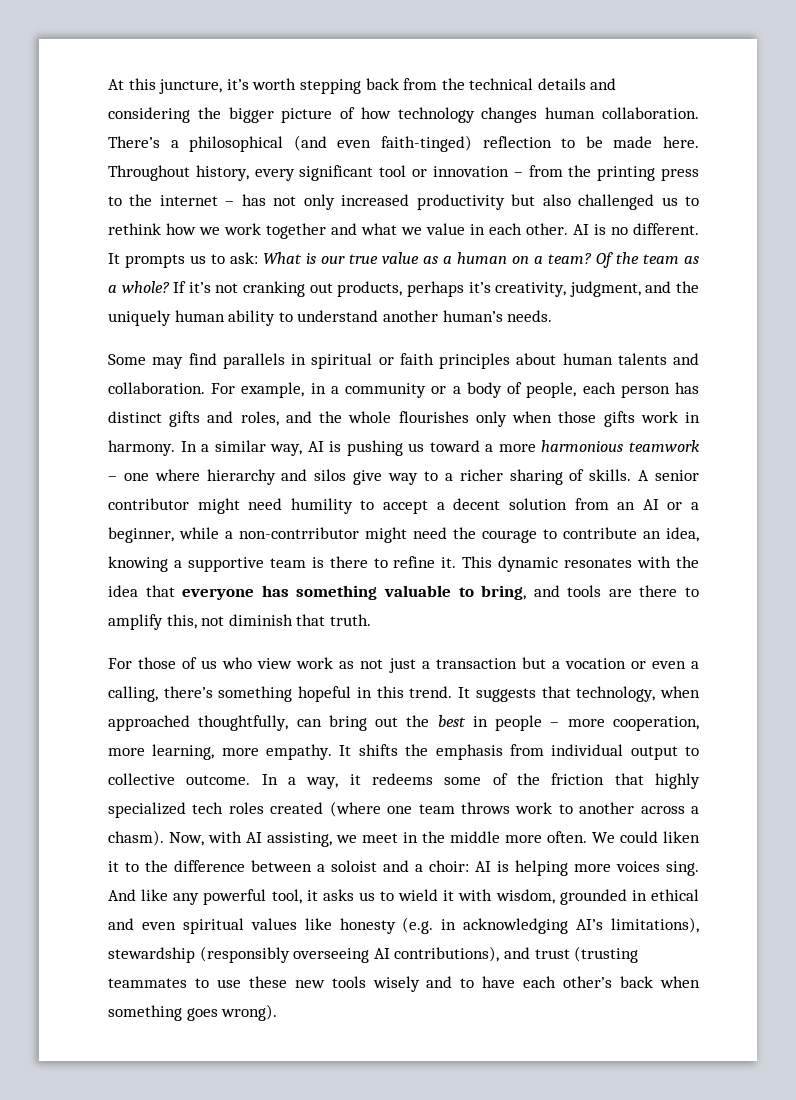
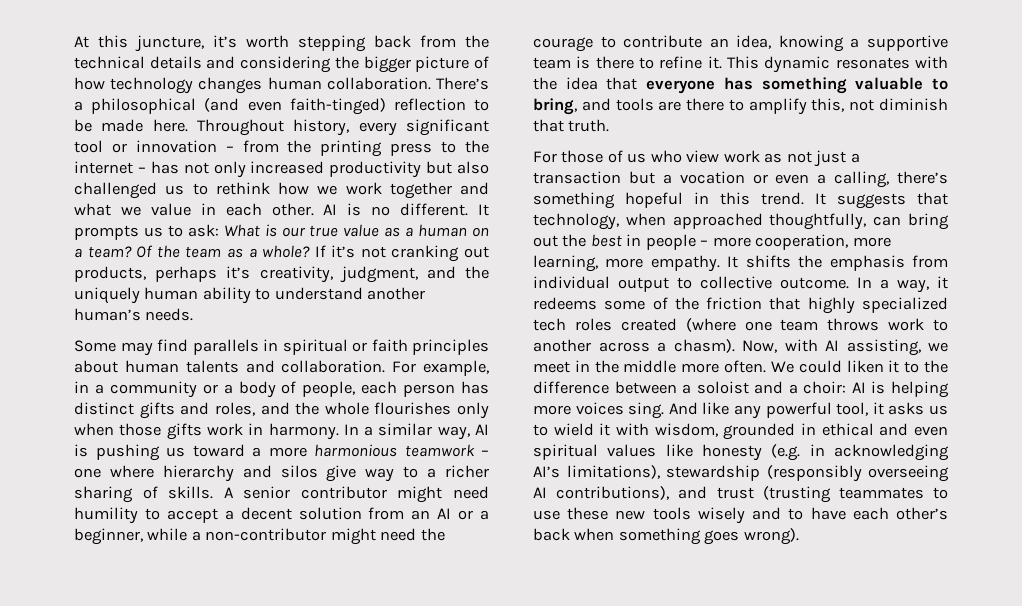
[239,527,359,539] non-contrributor -> [205,528,327,541] non-contributor

